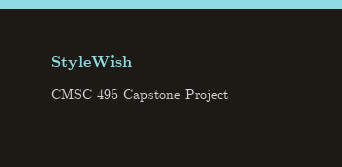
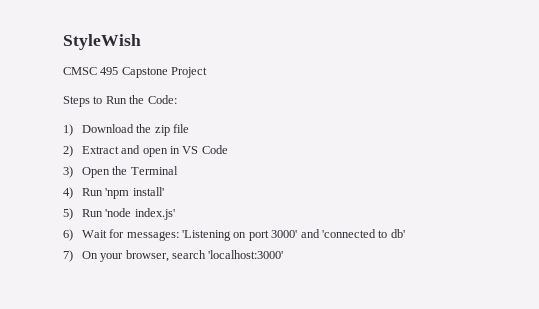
(228, 95) none -> [63,95,177,107] [63,124,190,136] [63,145,228,157] [63,166,178,178] [63,187,164,199] [63,208,175,220] [63,229,405,241] [63,250,284,262] // Steps to Run the Code: // 1) Download the zip file // 2) Extract and open in VS Code // 3) Open the Terminal // 4) Run 'npm install' // 5) Run 'node index.js' // 6) Wait for messages: 'Listening on port 3000' and 'connected to db' // 7) On your browser, search 'localhost:3000'

